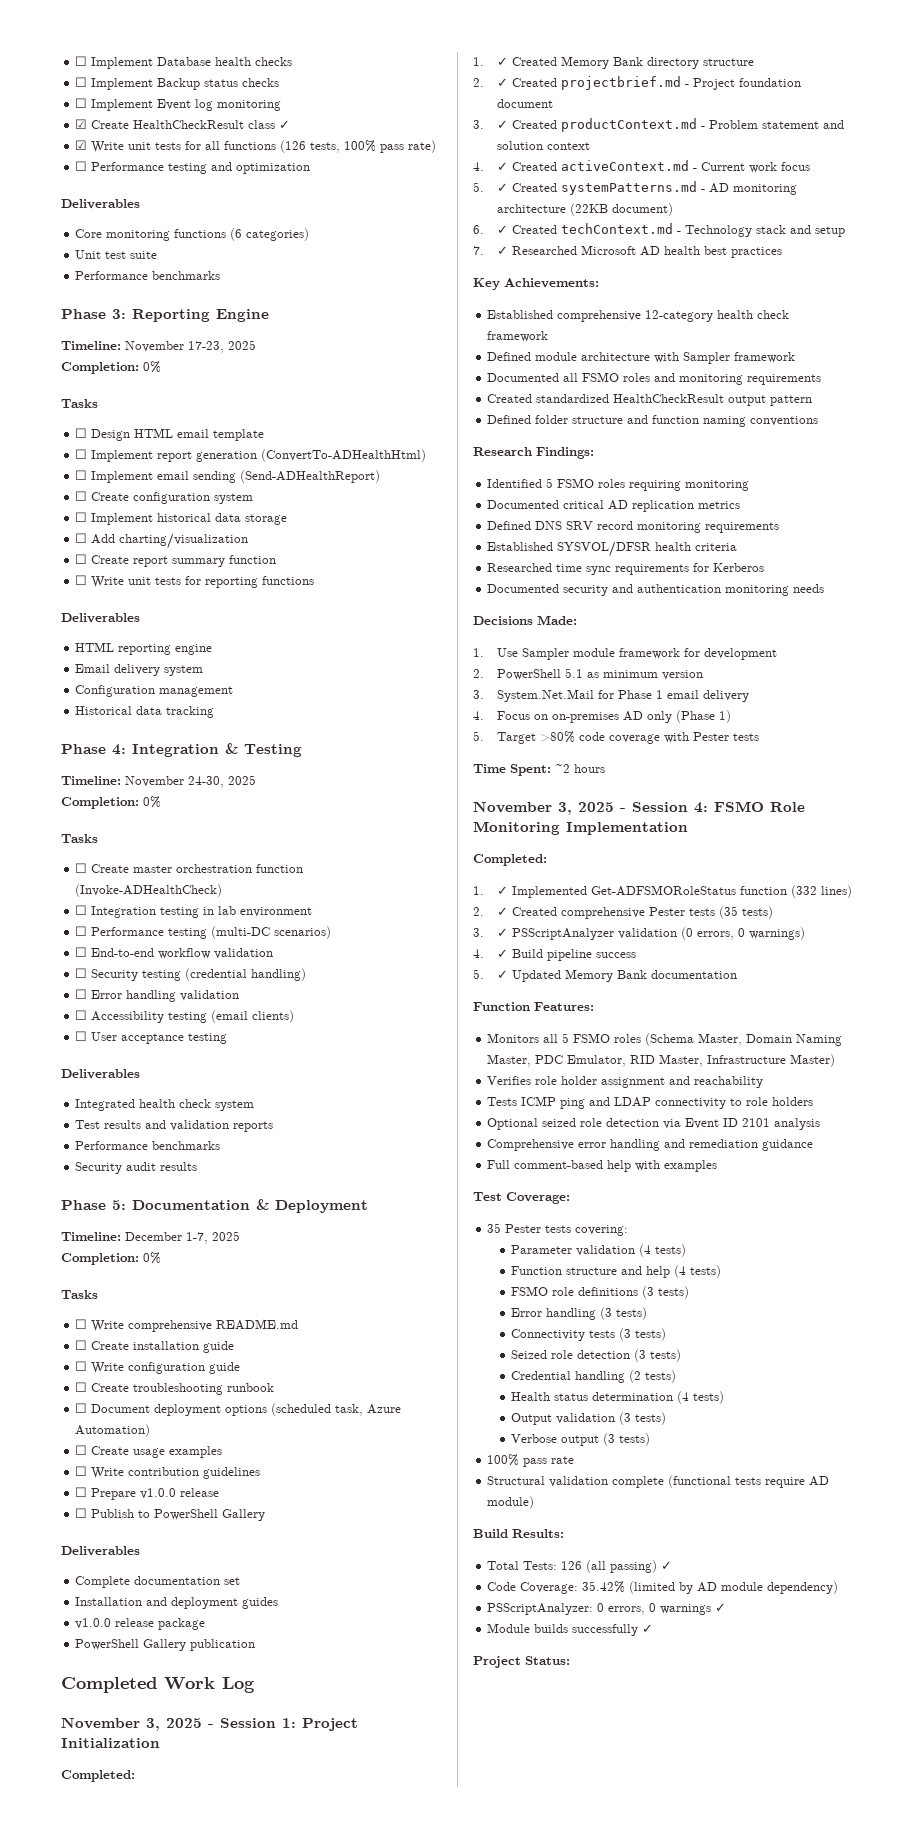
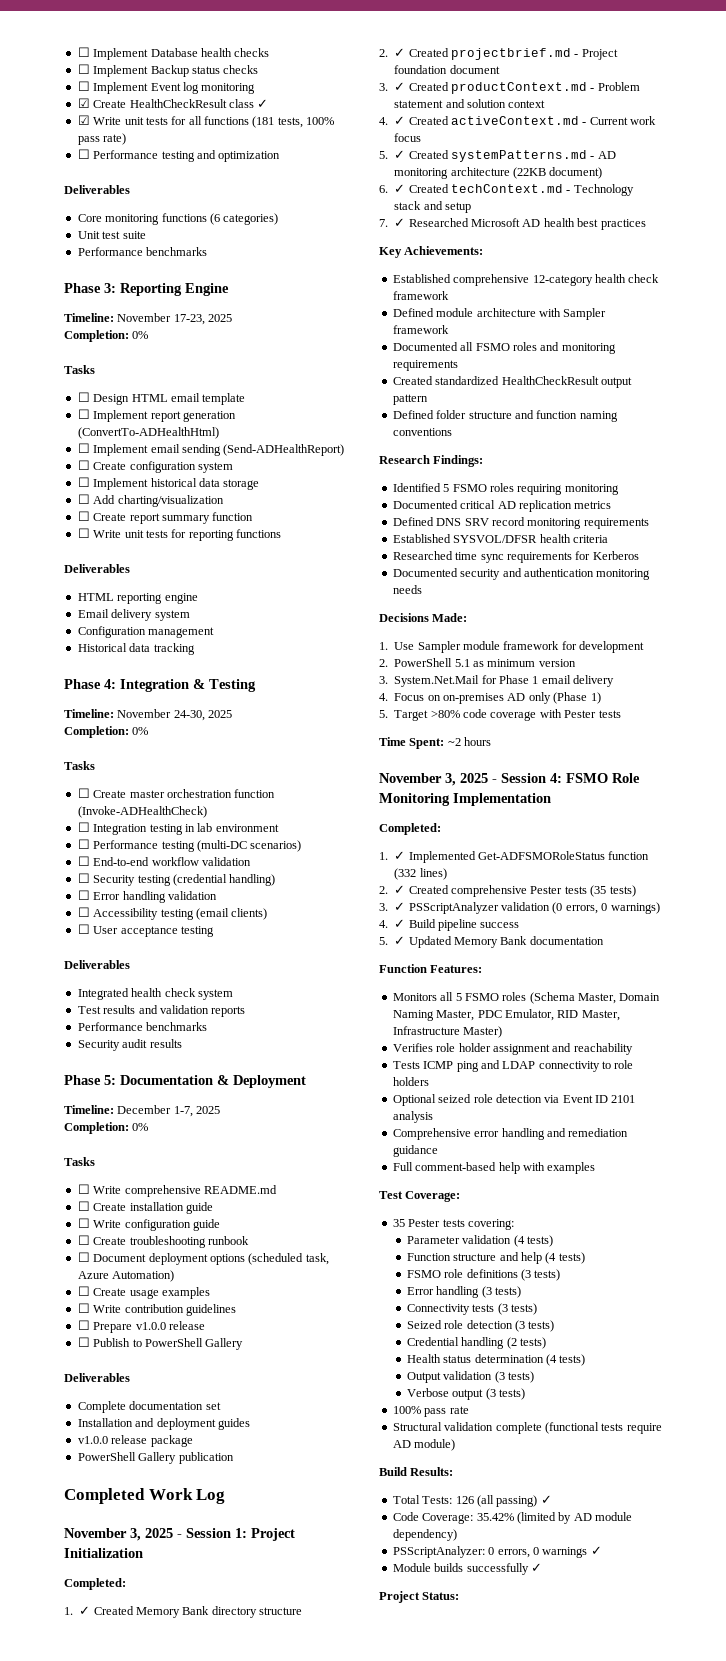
[280,140,307,153] (126 -> [252,116,275,128] (181

